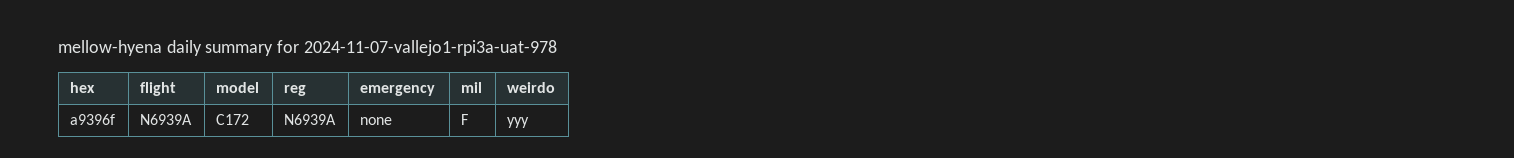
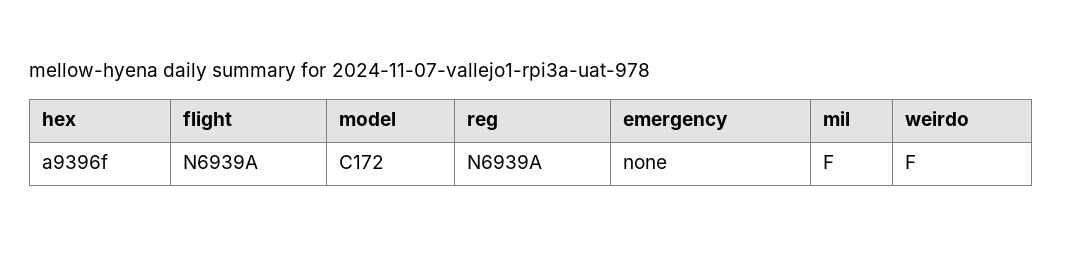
[507,117,530,128] yyy -> [904,155,916,169] F

